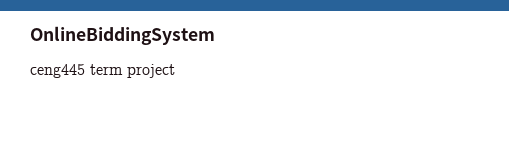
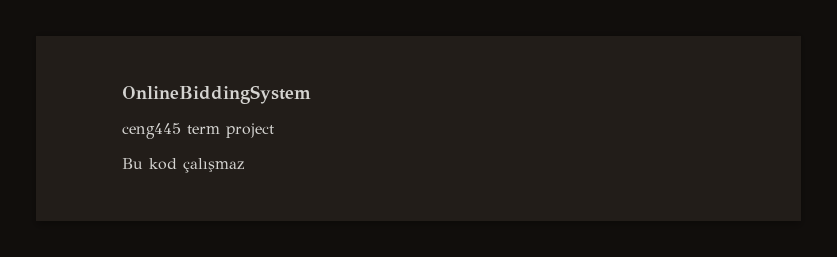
(175, 71) none -> [122,158,244,173] // Bu kod çalışmaz

